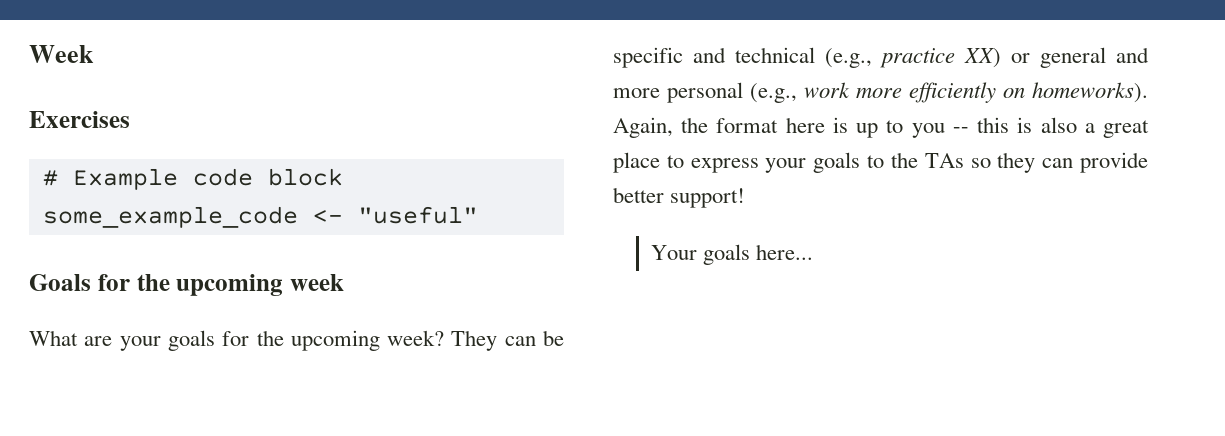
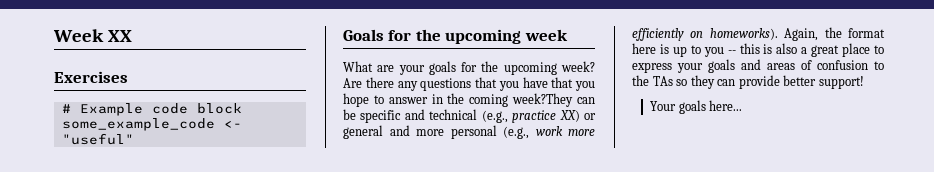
(94, 54) none -> [107,30,132,42] XX
[451,330,498,351] They -> [343,77,595,91] [343,93,574,107] Are there any questions that you have that you hope to answer in the coming week?They
(861, 162) none -> [741,59,868,70] and areas of confusion

